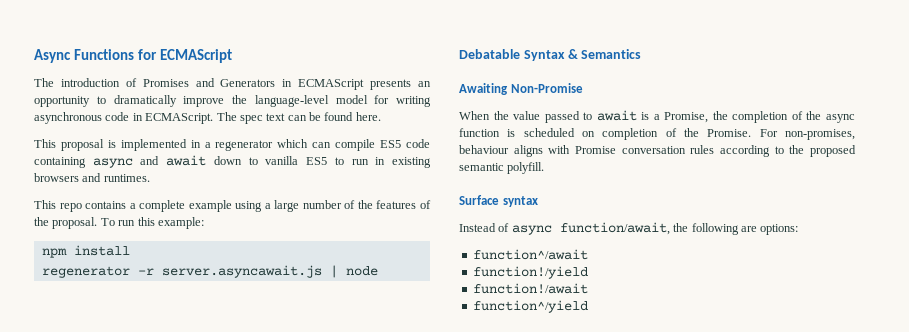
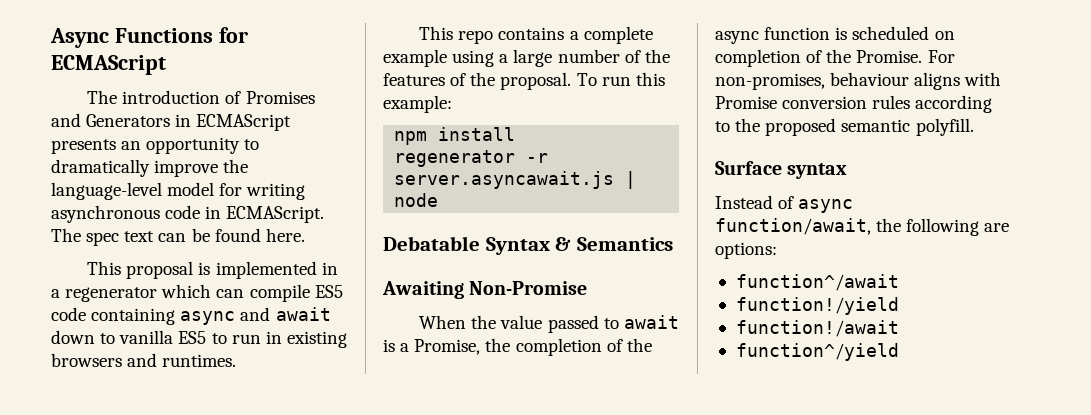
[621,146,686,154] conversation -> [782,96,868,109] conversion

